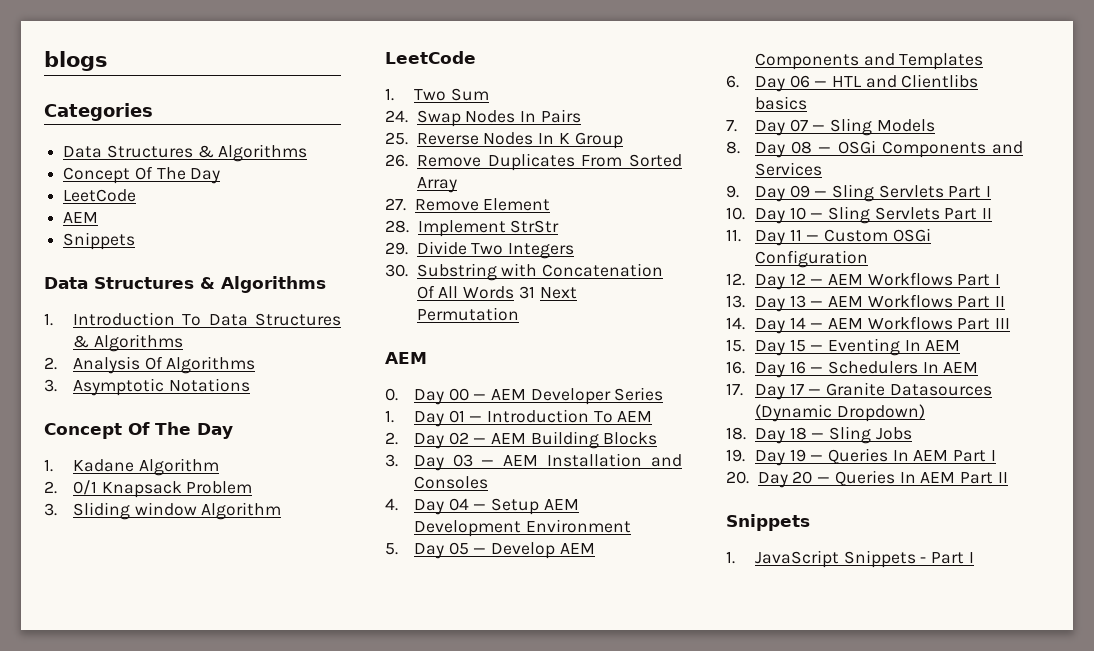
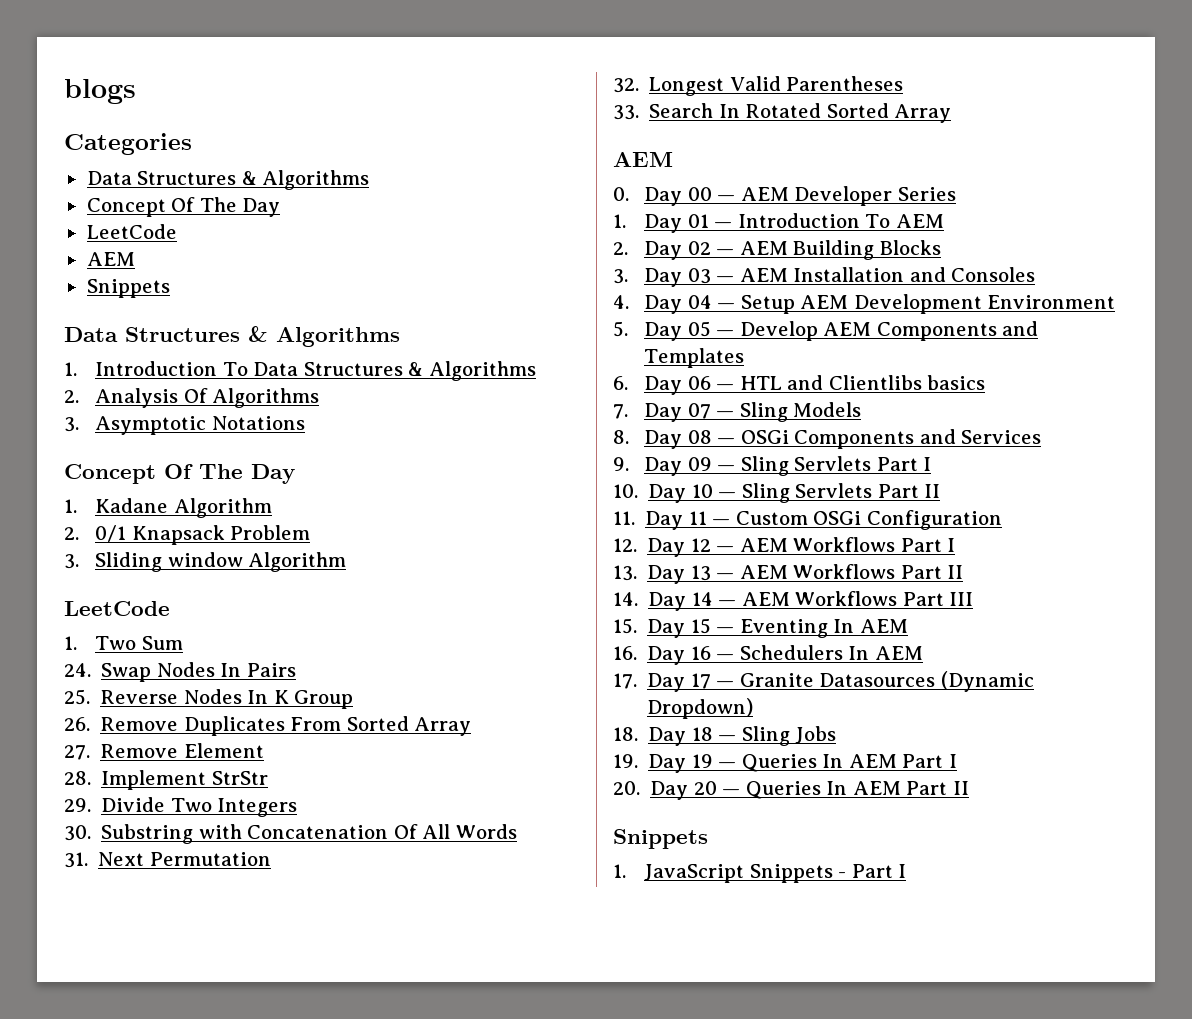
[518,286,535,299] 31 -> [64,852,88,868] // 31.
(519, 314) none -> [613,76,904,96] [613,103,952,123] // 32. Longest Valid Parentheses // 33. Search In Rotated Sorted Array

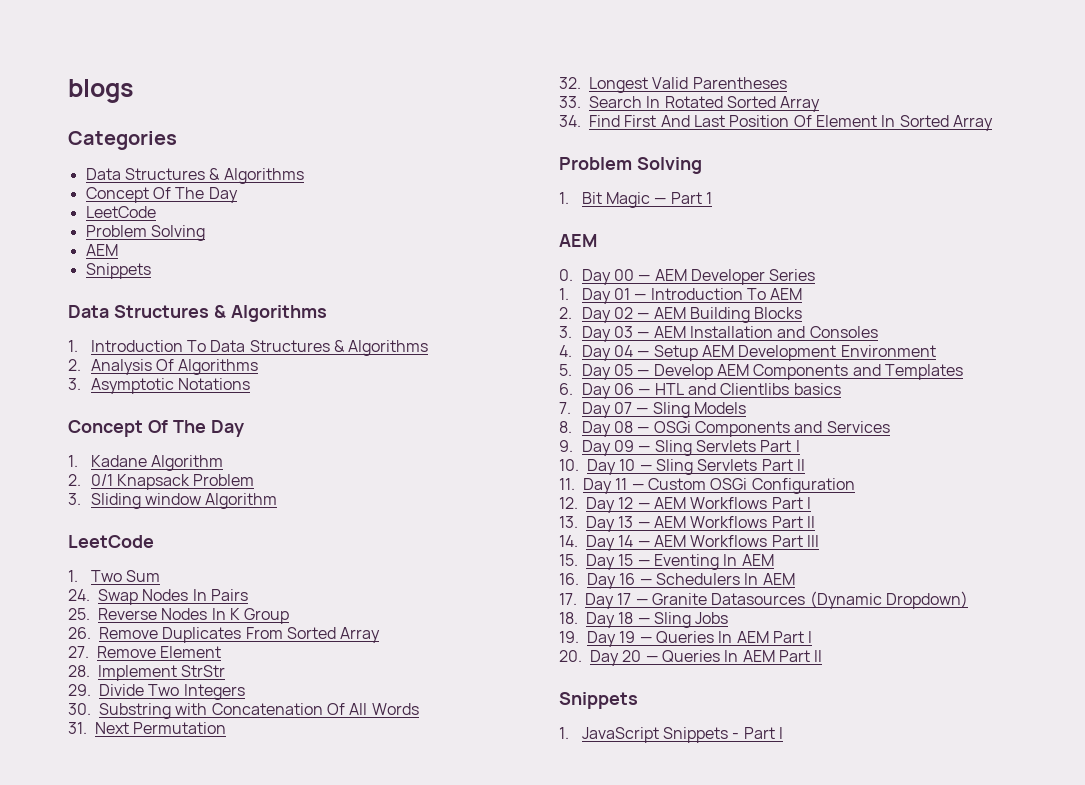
(177, 231) none -> [85,225,205,241] // Problem Solving
(952, 113) none -> [559,115,993,131] [559,157,702,174] [559,192,713,208] // 34. Find First And Last Position Of Element In Sorted Array // Problem Solving // 1. Bit Magic — Part 1

